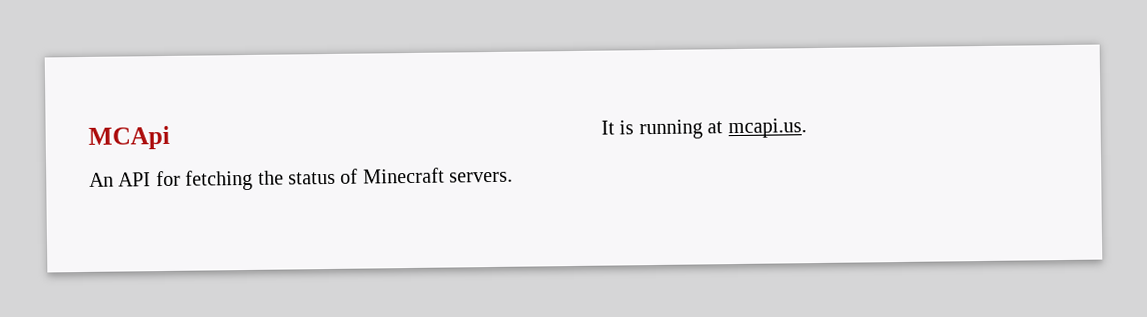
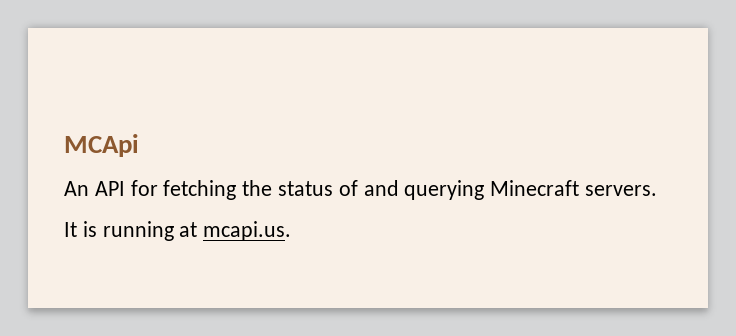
(359, 176) none -> [363,180,485,200] and querying

